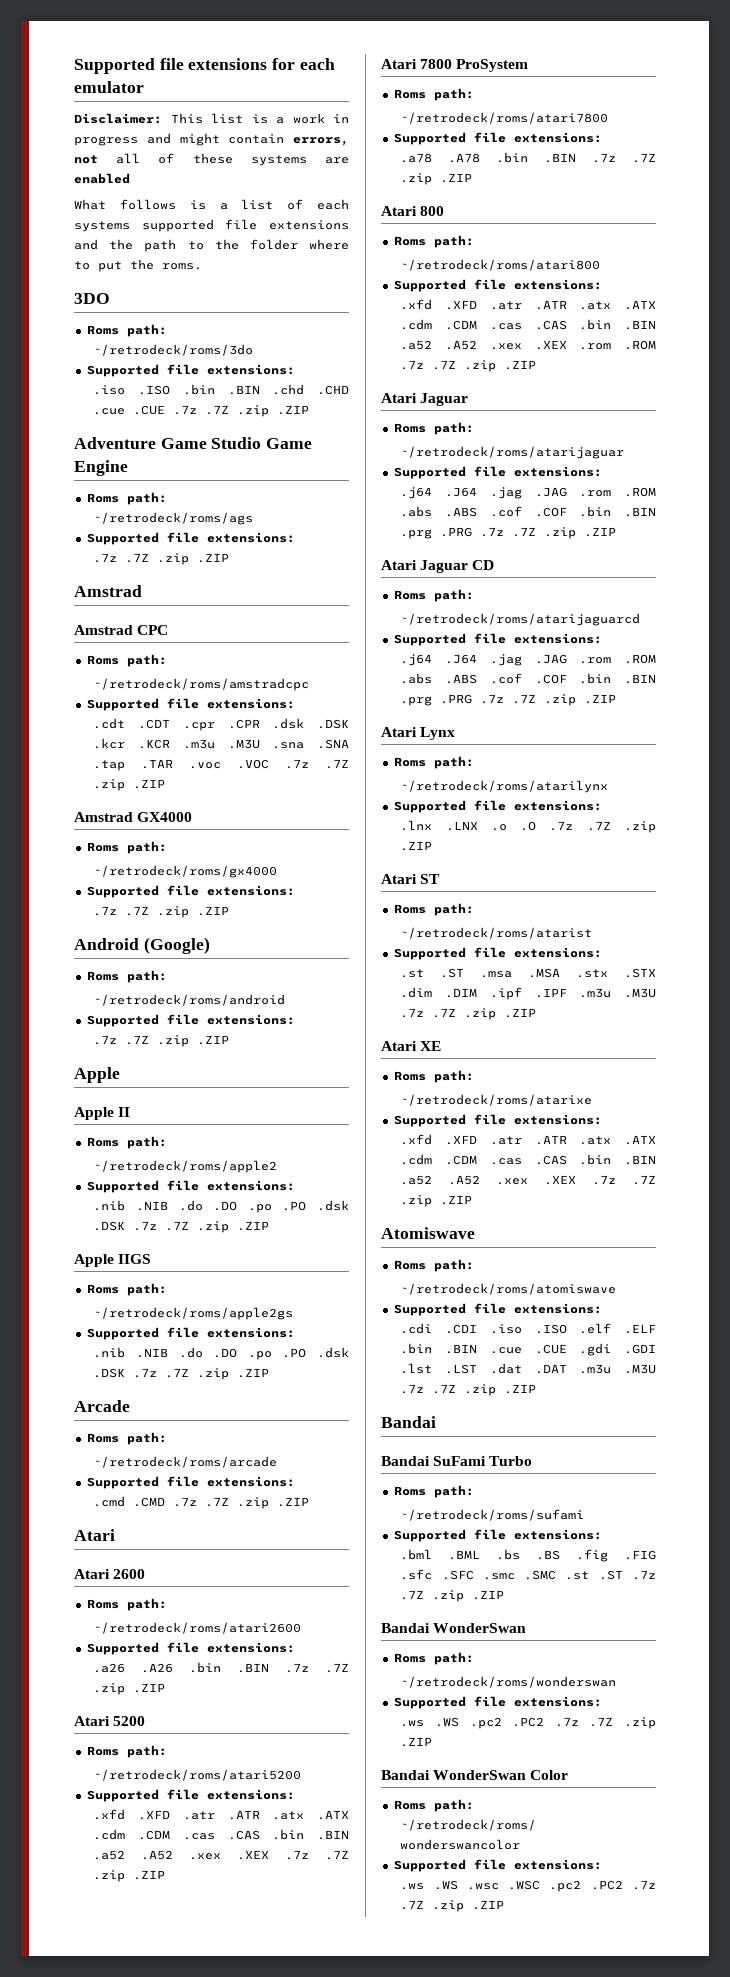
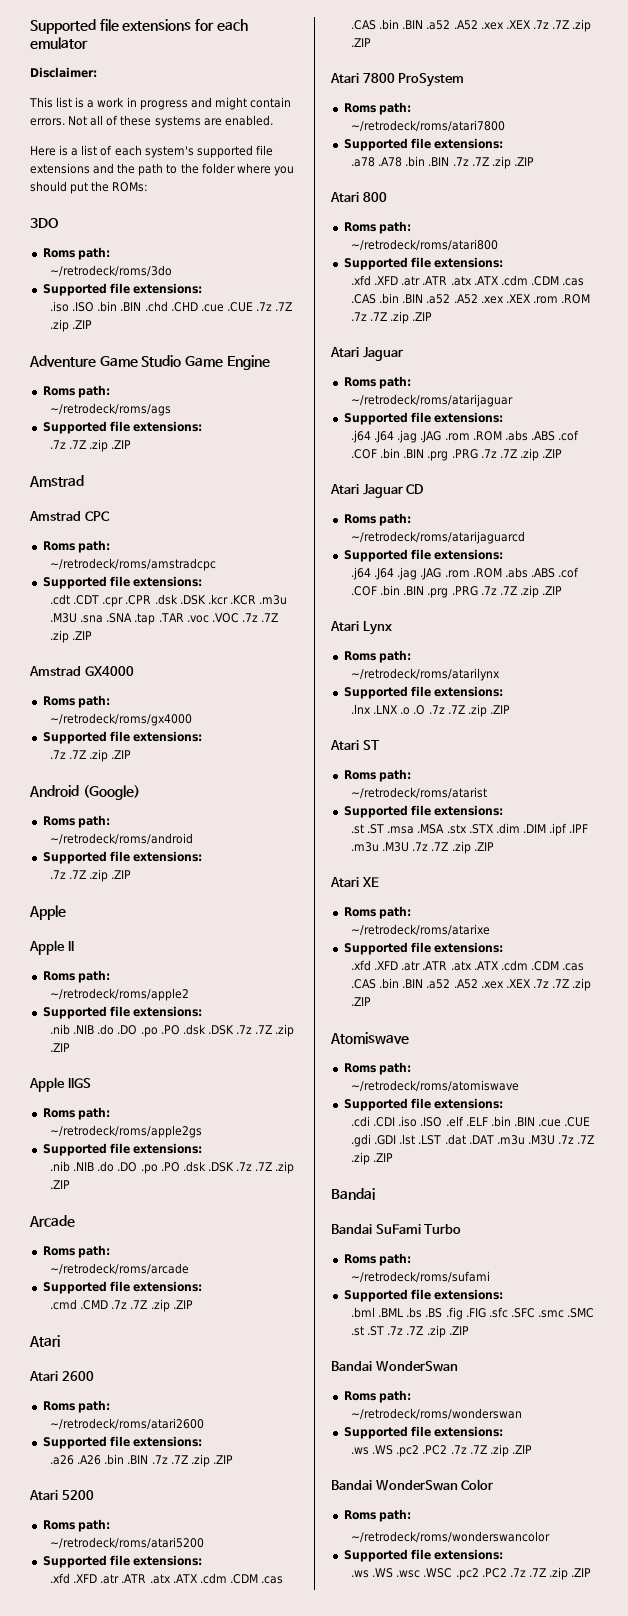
(162, 118) none -> (97, 72) //
[293,137,349,146] [74,155,98,164] errors, not -> [30,116,88,126] errors. Not
[74,173,130,184] [74,199,176,210] enabled // What follows -> [224,115,273,126] [30,146,56,156] enabled. // Here
[74,221,130,232] systems -> [144,146,194,158] system's
[74,261,90,270] to -> [273,166,294,176] [30,181,67,192] you should
[162,263,202,270] roms. -> [112,182,149,192] ROMs:

